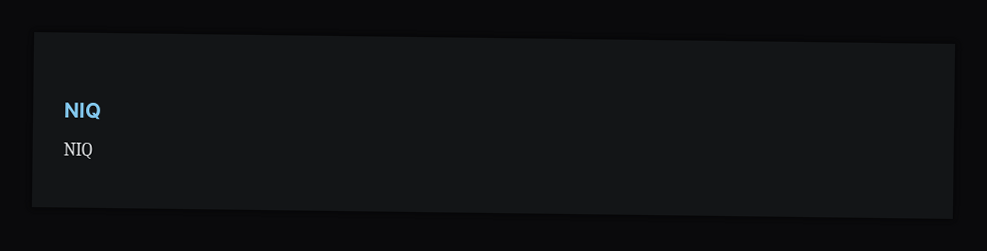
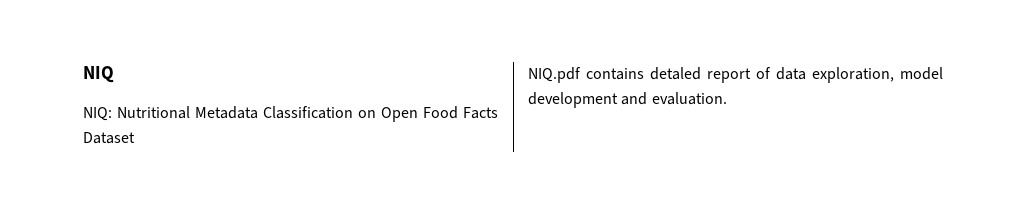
[63,142,93,160] NIQ -> [83,106,498,122] [83,132,135,144] [528,67,943,83] [528,92,727,108] NIQ: Nutritional Metadata Classification on Open Food Facts Dataset // NIQ.pdf contains detaled report of data exploration, model development and evaluation.

